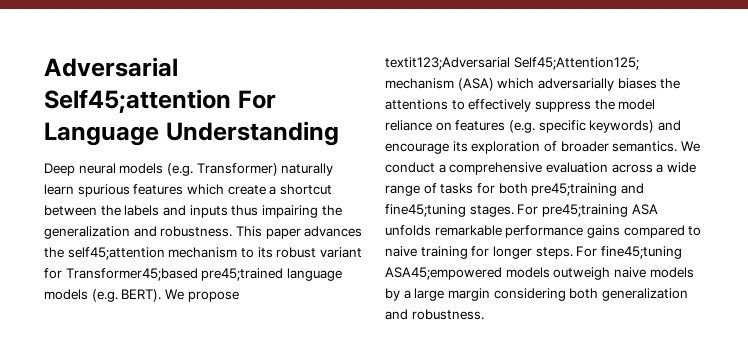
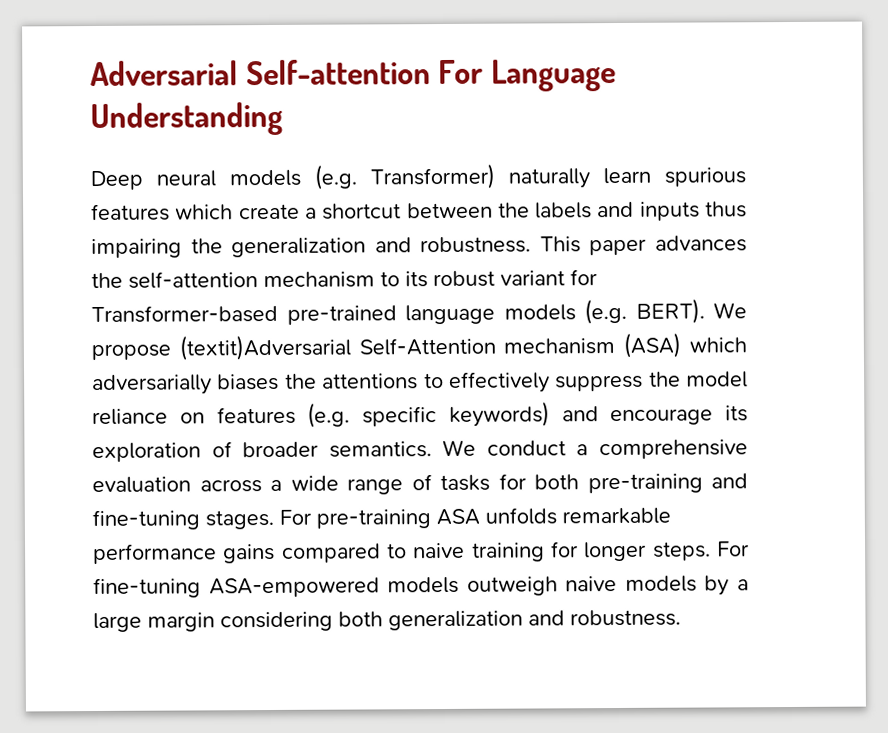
[44,89,231,114] Self45;attention -> [245,59,431,86] Self-attention
[67,247,165,260] self45;attention -> [128,271,258,289] self-attention
[65,268,284,281] Transformer45;based pre45;trained -> [91,304,397,325] Transformer-based pre-trained
[385,57,639,70] textit123;Adversarial Self45;Attention125; -> [178,334,496,361] (textit)Adversarial Self-Attention
[531,183,644,196] [385,204,466,217] pre45;training and fine45;tuning -> [587,473,748,494] [92,509,200,531] pre-training and fine-tuning
[541,204,628,217] pre45;training -> [316,509,431,529] pre-training
[600,246,682,259] [385,267,502,280] fine45;tuning ASA45;empowered -> [93,577,380,599] fine-tuning ASA-empowered

